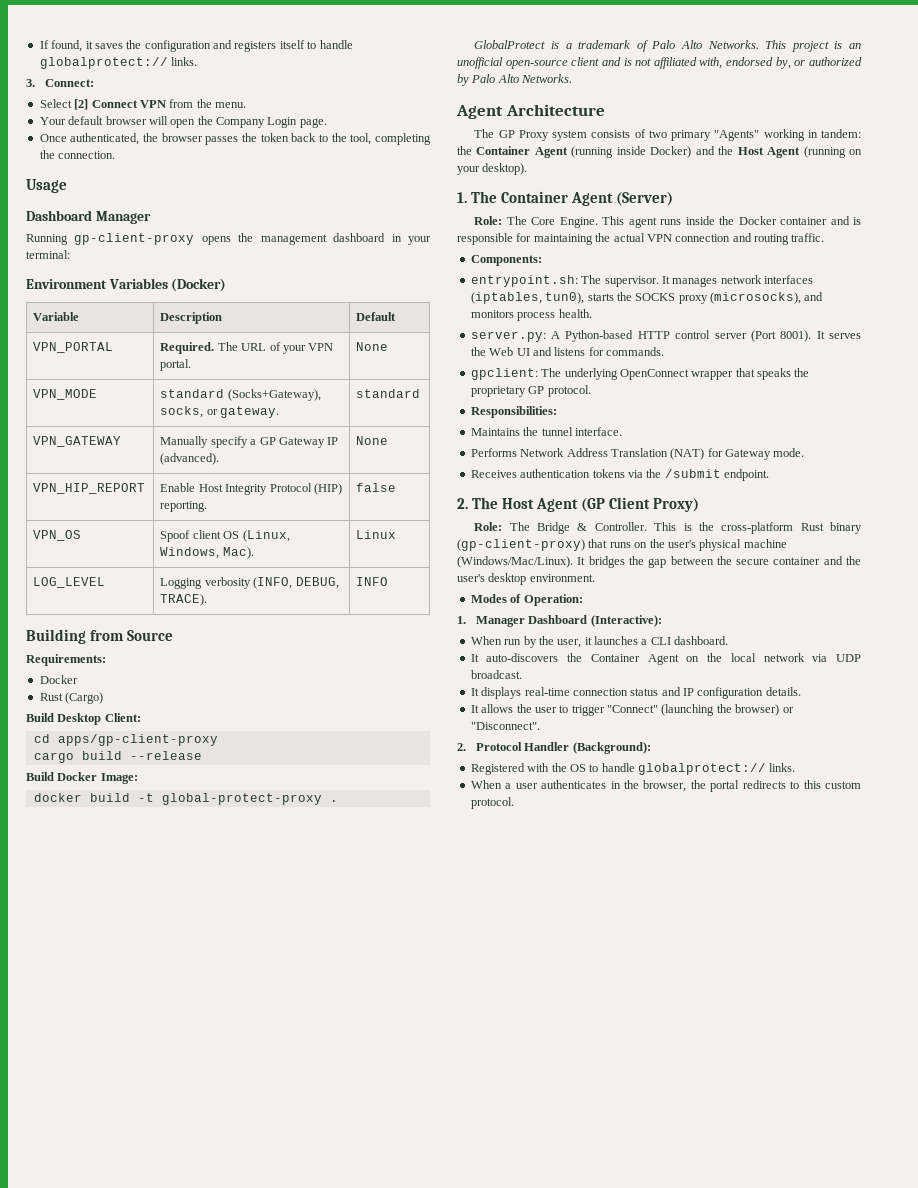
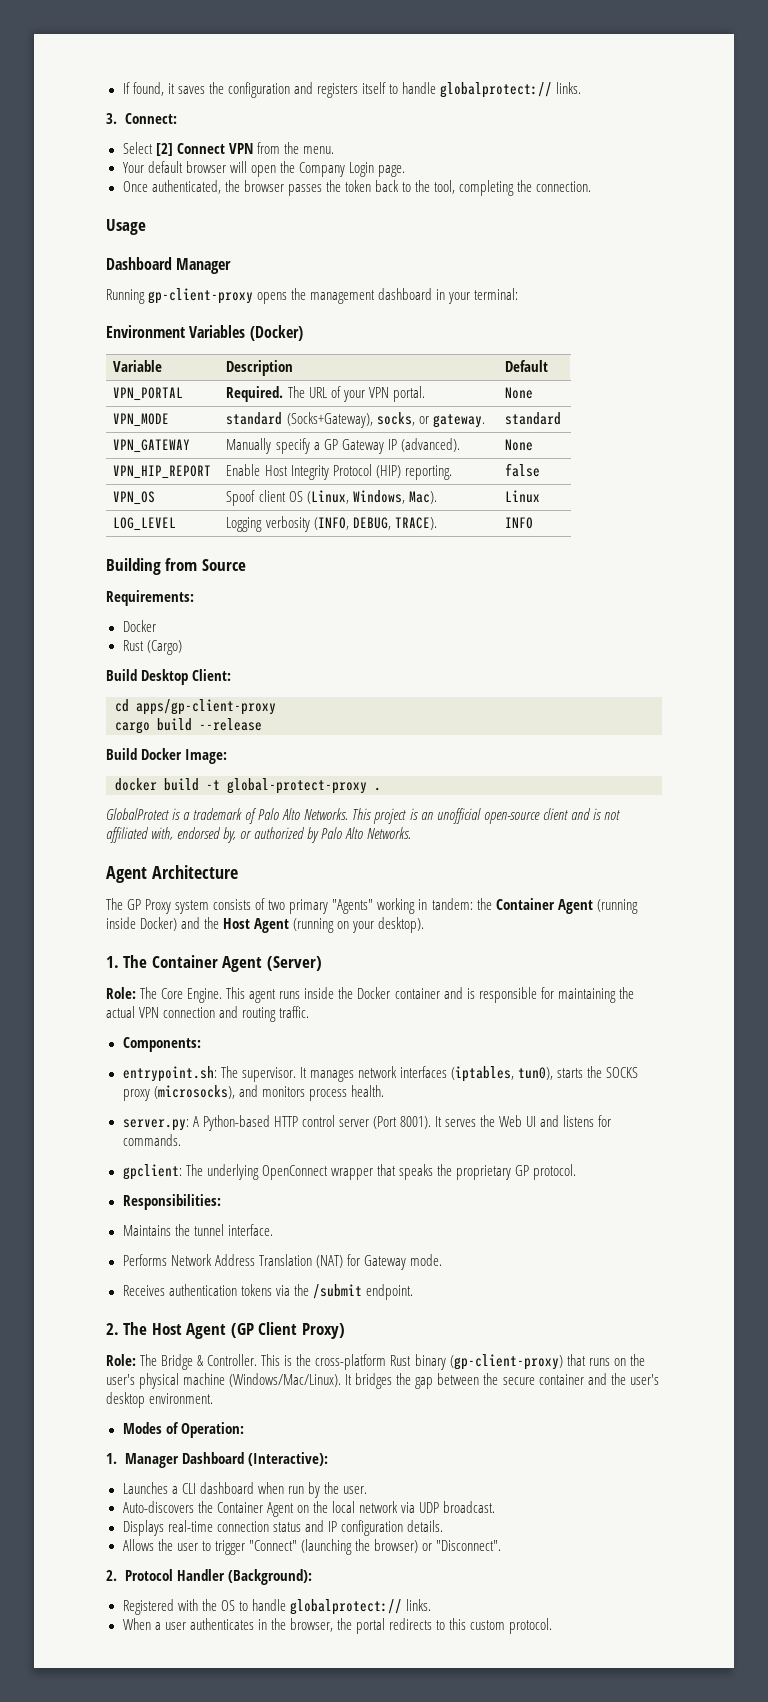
[470,636,729,648] [470,653,559,662] When run by the user, it launches a CLI dashboard. // It auto-discovers -> [122,1482,367,1498] [122,1501,194,1513] Launches a CLI dashboard when run by the user. // Auto-discovers
[470,687,522,699] It displays -> [122,1520,164,1536] Displays
[470,704,514,713] It allows -> [122,1539,154,1551] Allows

